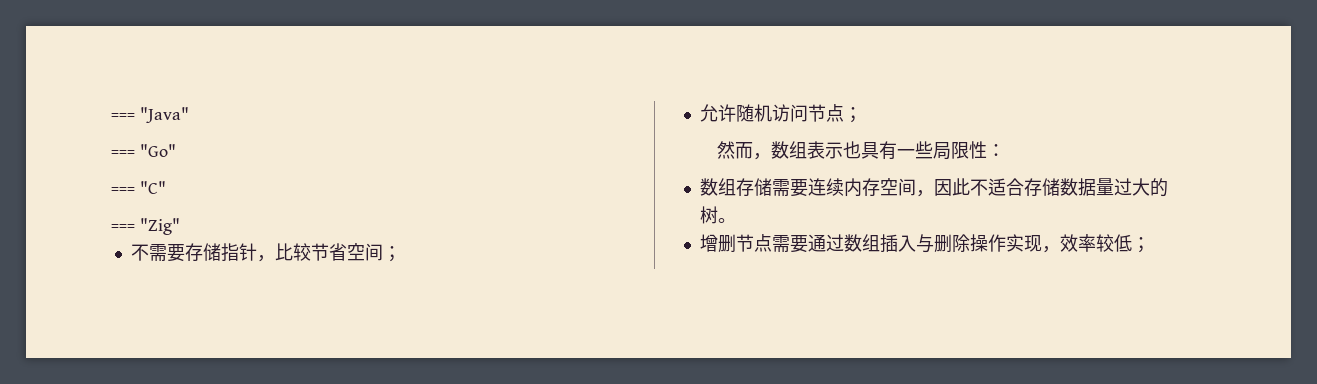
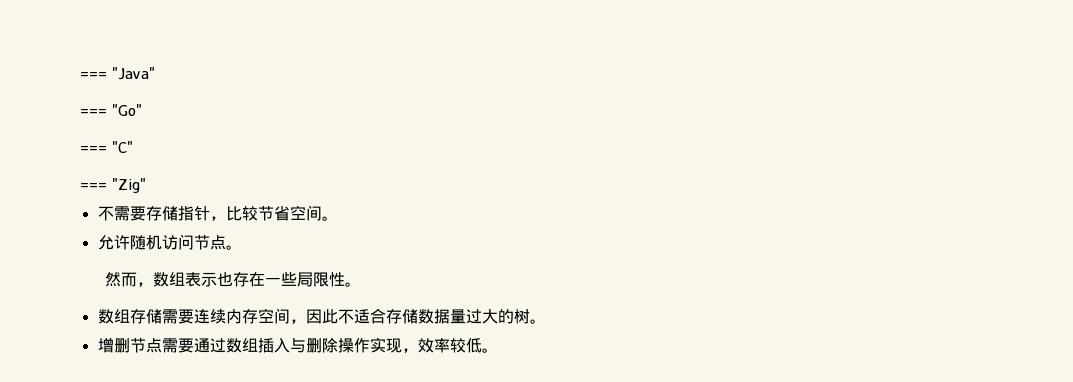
[382,246,401,262] ； -> [321,216,338,221] 。
[843,107,862,123] ； -> [225,245,242,250] 。
[861,141,898,160] 具有 -> [233,272,266,287] 存在
[987,144,1006,157] ： -> [345,282,362,287] 。
[1131,237,1150,253] ； -> [481,348,498,353] 。

